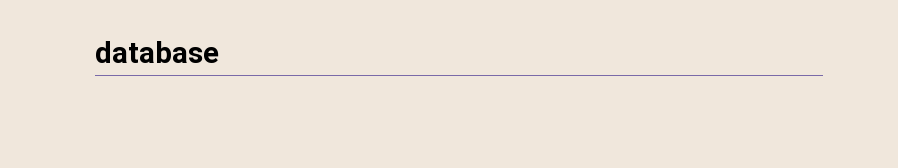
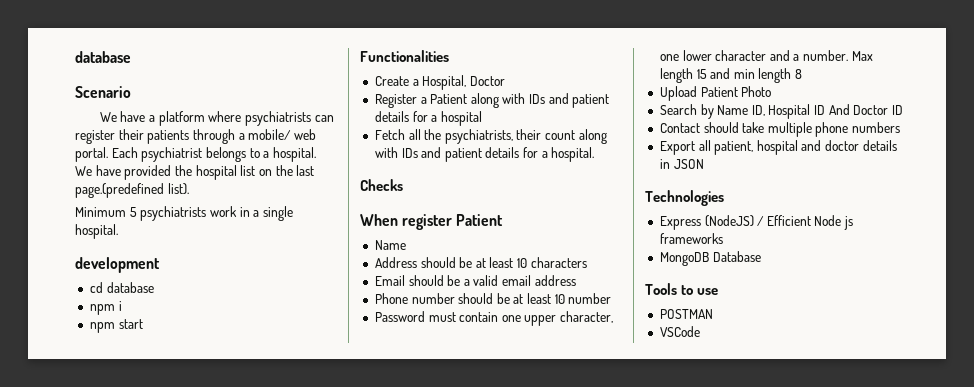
[95,41,219,63] database -> [75,51,131,63] [75,86,131,98] [99,111,334,126] [75,129,316,144] [75,147,316,162] [75,165,315,180] [75,183,189,198] [75,206,293,221] [75,224,118,239] [75,257,160,273] [89,282,154,293] [89,301,122,315] [89,319,143,333] [360,50,449,62] [374,75,505,90] [374,93,610,108] [374,111,482,126] [374,129,607,144] [374,147,595,162] [360,179,403,191] [360,214,504,230] [374,240,406,250] [374,257,587,268] [374,275,576,286] [374,293,612,304] [374,311,614,326] [659,50,873,61] [659,68,803,83] [659,86,772,101] [659,104,904,119] [659,122,901,137] [659,140,897,155] [659,159,704,169] [645,190,724,206] [659,215,854,230] [659,233,723,244] [659,251,761,266] [645,283,719,295] [659,309,713,319] [659,326,700,337] database // Scenario // We have a platform where psychiatrists can register their patients through a mobile/ web portal. Each psychiatrist belongs to a hospital. We have provided the hospital list on the last page.(predefined list). // Minimum 5 psychiatrists work in a single hospital. // development // cd database // npm i // npm start // Functionalities // Create a Hospital, Doctor // Register a Patient along with IDs and patient details for a hospital // Fetch all the psychiatrists, their count along with IDs and patient details for a hospital. // Checks // When register Patient // Name // Address should be at least 10 characters // Email should be a valid email address // Phone number should be at least 10 number // Password must contain one upper character, one lower character and a number. Max length 15 and min length 8 // Upload Patient Photo // Search by Name ID, Hospital ID And Doctor ID // Contact should take multiple phone numbers // Export all patient, hospital and doctor details in JSON // Technologies // Express (NodeJS) / Efficient Node js frameworks // MongoDB Database // Tools to use // POSTMAN // VSCode

